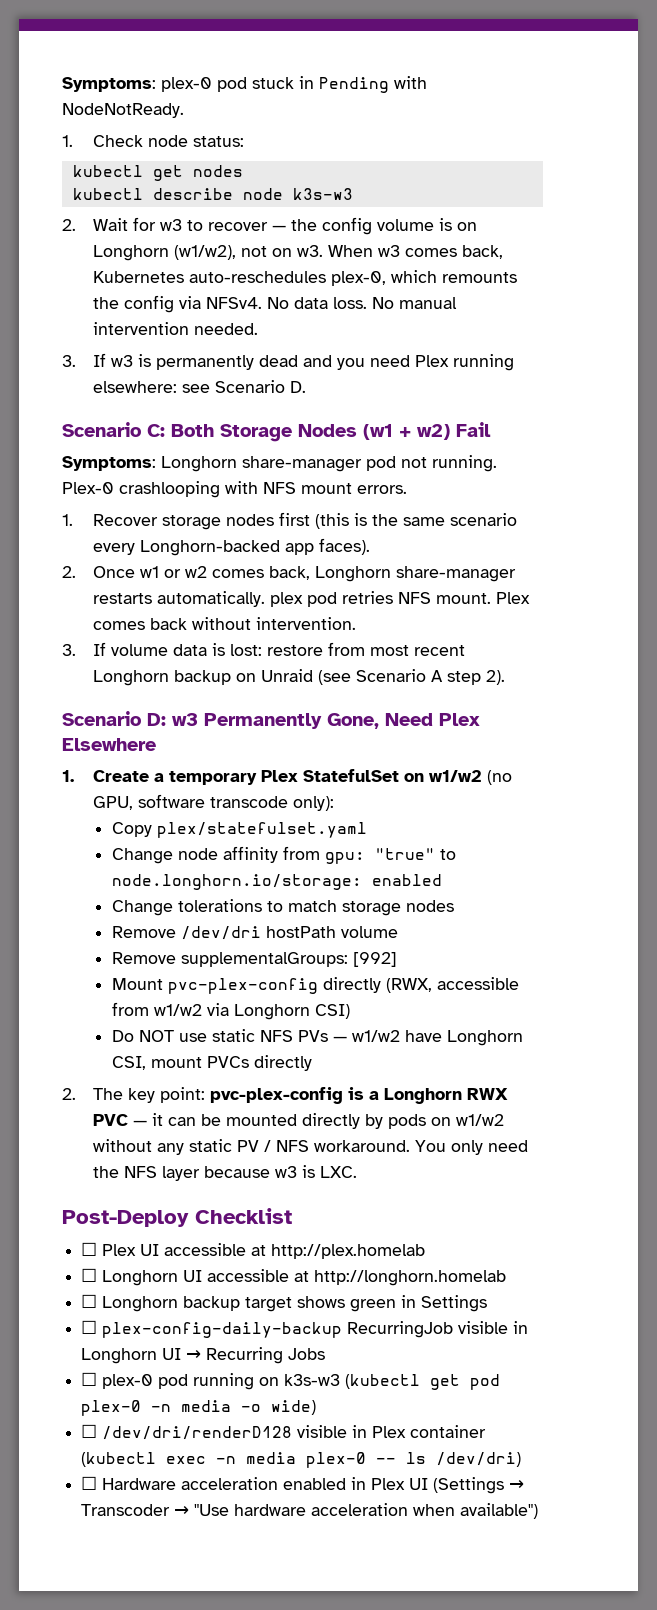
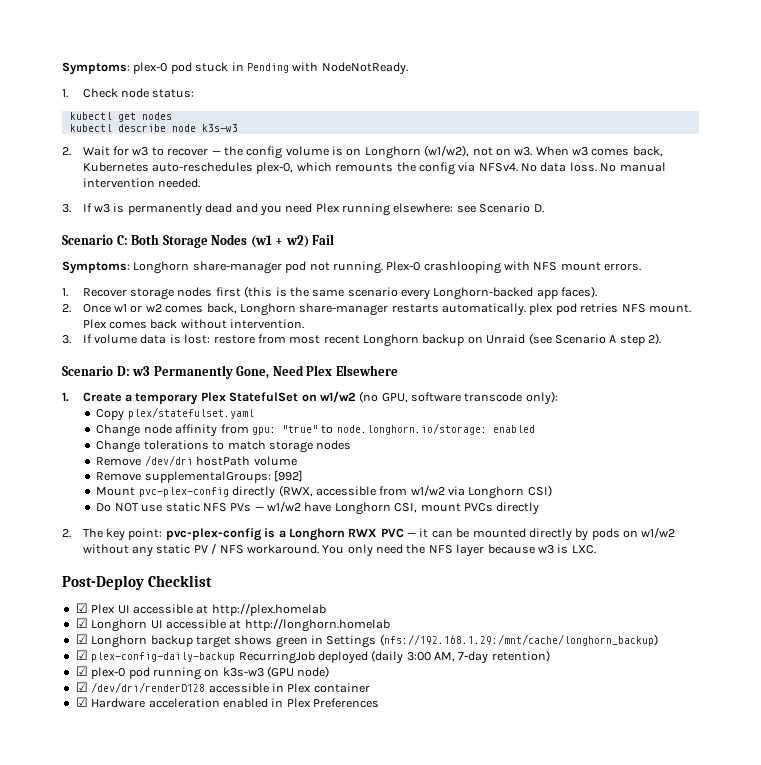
[81,1242,98,1256] ☐ -> [75,603,88,613] ☑
[81,1268,98,1282] ☐ -> [75,618,88,628] ☑
[81,1294,98,1308] ☐ -> [75,634,88,644] ☑
[81,1320,529,1338] [81,1347,326,1364] [81,1372,98,1386] // ☐ plex-config-daily-backup RecurringJob visible in Longhorn UI → Recurring Jobs // ☐ -> [379,634,658,646] [75,650,550,664] [75,666,88,676] (nfs://192.168.1.29:/mnt/cache/longhorn_backup) // ☑ plex-config-daily-backup RecurringJob deployed (daily 3:00 AM, 7-day retention) // ☑
[345,1374,501,1390] [81,1400,317,1416] [81,1424,487,1440] [81,1452,522,1468] [81,1476,98,1490] (kubectl get pod plex-0 -n media -o wide) // ☐ /dev/dri/renderD128 visible in Plex container (kubectl exec -n media plex-0 -- ls /dev/dri) // ☐ -> [267,666,330,678] [75,682,370,693] [75,697,88,707] (GPU node) // ☑ /dev/dri/renderD128 accessible in Plex container // ☑
[409,1477,525,1494] [81,1503,539,1519] UI (Settings → Transcoder → "Use hardware acceleration when available") -> [313,698,379,708] Preferences

